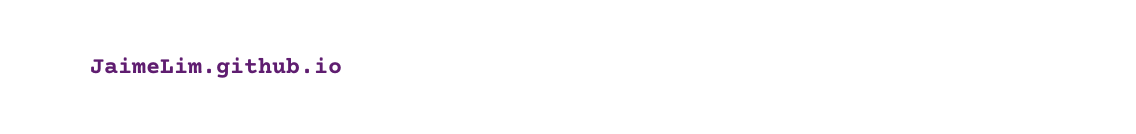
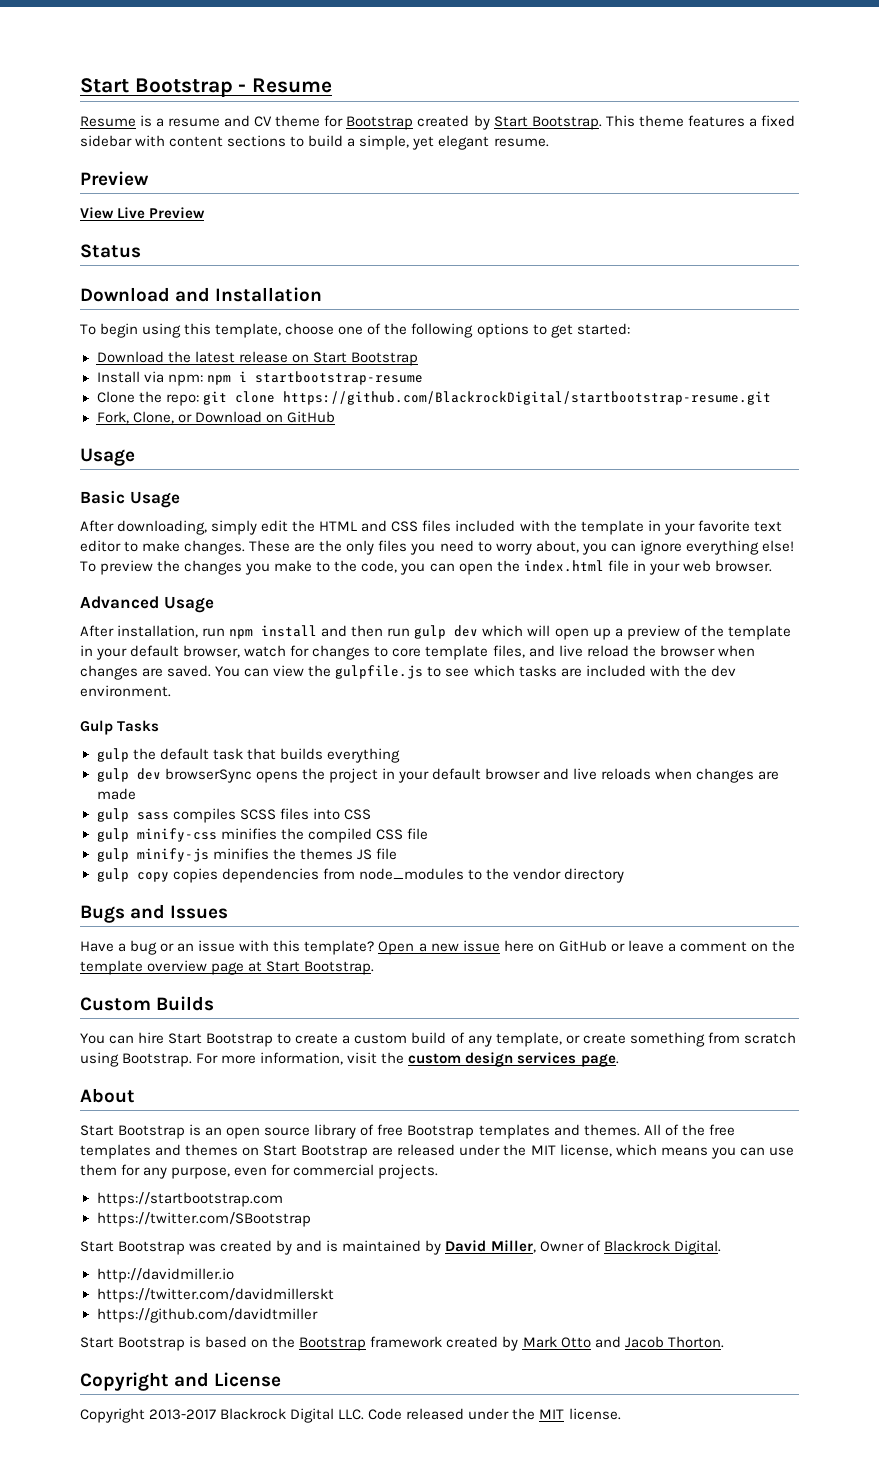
[90,57,342,78] JaimeLim.github.io -> [80,78,333,97] [80,115,795,130] [80,135,549,150] [80,171,149,186] [80,207,206,219] [80,244,141,258] [80,287,323,302] [80,323,630,338] [96,351,418,366] [96,371,423,386] [96,391,771,406] [96,411,335,424] [80,448,135,466] [80,490,180,508] [80,520,782,535] [80,540,794,555] [80,560,772,575] [80,596,214,613] [80,625,791,640] [80,645,755,660] [80,665,736,680] [80,685,171,697] [80,720,160,735] [96,748,400,763] [96,768,780,783] [96,788,136,800] [96,808,371,823] [96,828,428,843] [96,848,397,862] [96,868,624,883] [80,904,229,923] [80,940,796,955] [80,960,375,975] [80,996,215,1011] [80,1032,796,1047] [80,1052,619,1067] [80,1088,135,1103] [80,1124,735,1139] [80,1144,794,1159] [80,1164,439,1179] [96,1192,283,1207] [96,1212,311,1227] [80,1240,721,1255] [96,1268,234,1283] [96,1288,334,1303] [96,1308,318,1323] [80,1336,724,1351] [80,1372,282,1391] [80,1408,621,1423] Start Bootstrap - Resume // Resume is a resume and CV theme for Bootstrap created by Start Bootstrap. This theme features a fixed sidebar with content sections to build a simple, yet elegant resume. // Preview // View Live Preview // Status // Download and Installation // To begin using this template, choose one of the following options to get started: // Download the latest release on Start Bootstrap // Install via npm: npm i startbootstrap-resume // Clone the repo: git clone https://github.com/BlackrockDigital/startbootstrap-resume.git // Fork, Clone, or Download on GitHub // Usage // Basic Usage // After downloading, simply edit the HTML and CSS files included with the template in your favorite text editor to make changes. These are the only files you need to worry about, you can ignore everything else! To preview the changes you make to the code, you can open the index.html file in your web browser. // Advanced Usage // After installation, run npm install and then run gulp dev which will open up a preview of the template in your default browser, watch for changes to core template files, and live reload the browser when changes are saved. You can view the gulpfile.js to see which tasks are included with the dev environment. // Gulp Tasks // gulp the default task that builds everything // gulp dev browserSync opens the project in your default browser and live reloads when changes are made // gulp sass compiles SCSS files into CSS // gulp minify-css minifies the compiled CSS file // gulp minify-js minifies the themes JS file // gulp copy copies dependencies from node_modules to the vendor directory // Bugs and Issues // Have a bug or an issue with this template? Open a new issue here on GitHub or leave a comment on the template overview page at Start Bootstrap. // Custom Builds // You can hire Start Bootstrap to create a custom build of any template, or create something from scratch using Bootstrap. For more information, visit the custom design services page. // About // Start Bootstrap is an open source library of free Bootstrap templates and themes. All of the free templates and themes on Start Bootstrap are released under the MIT license, which means you can use them for any purpose, even for commercial projects. // https://startbootstrap.com // https://twitter.com/SBootstrap // Start Bootstrap was created by and is maintained by David Miller, Owner of Blackrock Digital. // http://davidmiller.io // https://twitter.com/davidmillerskt // https://github.com/davidtmiller // Start Bootstrap is based on the Bootstrap framework created by Mark Otto and Jacob Thorton. // Copyright and License // Copyright 2013-2017 Blackrock Digital LLC. Code released under the MIT license.

